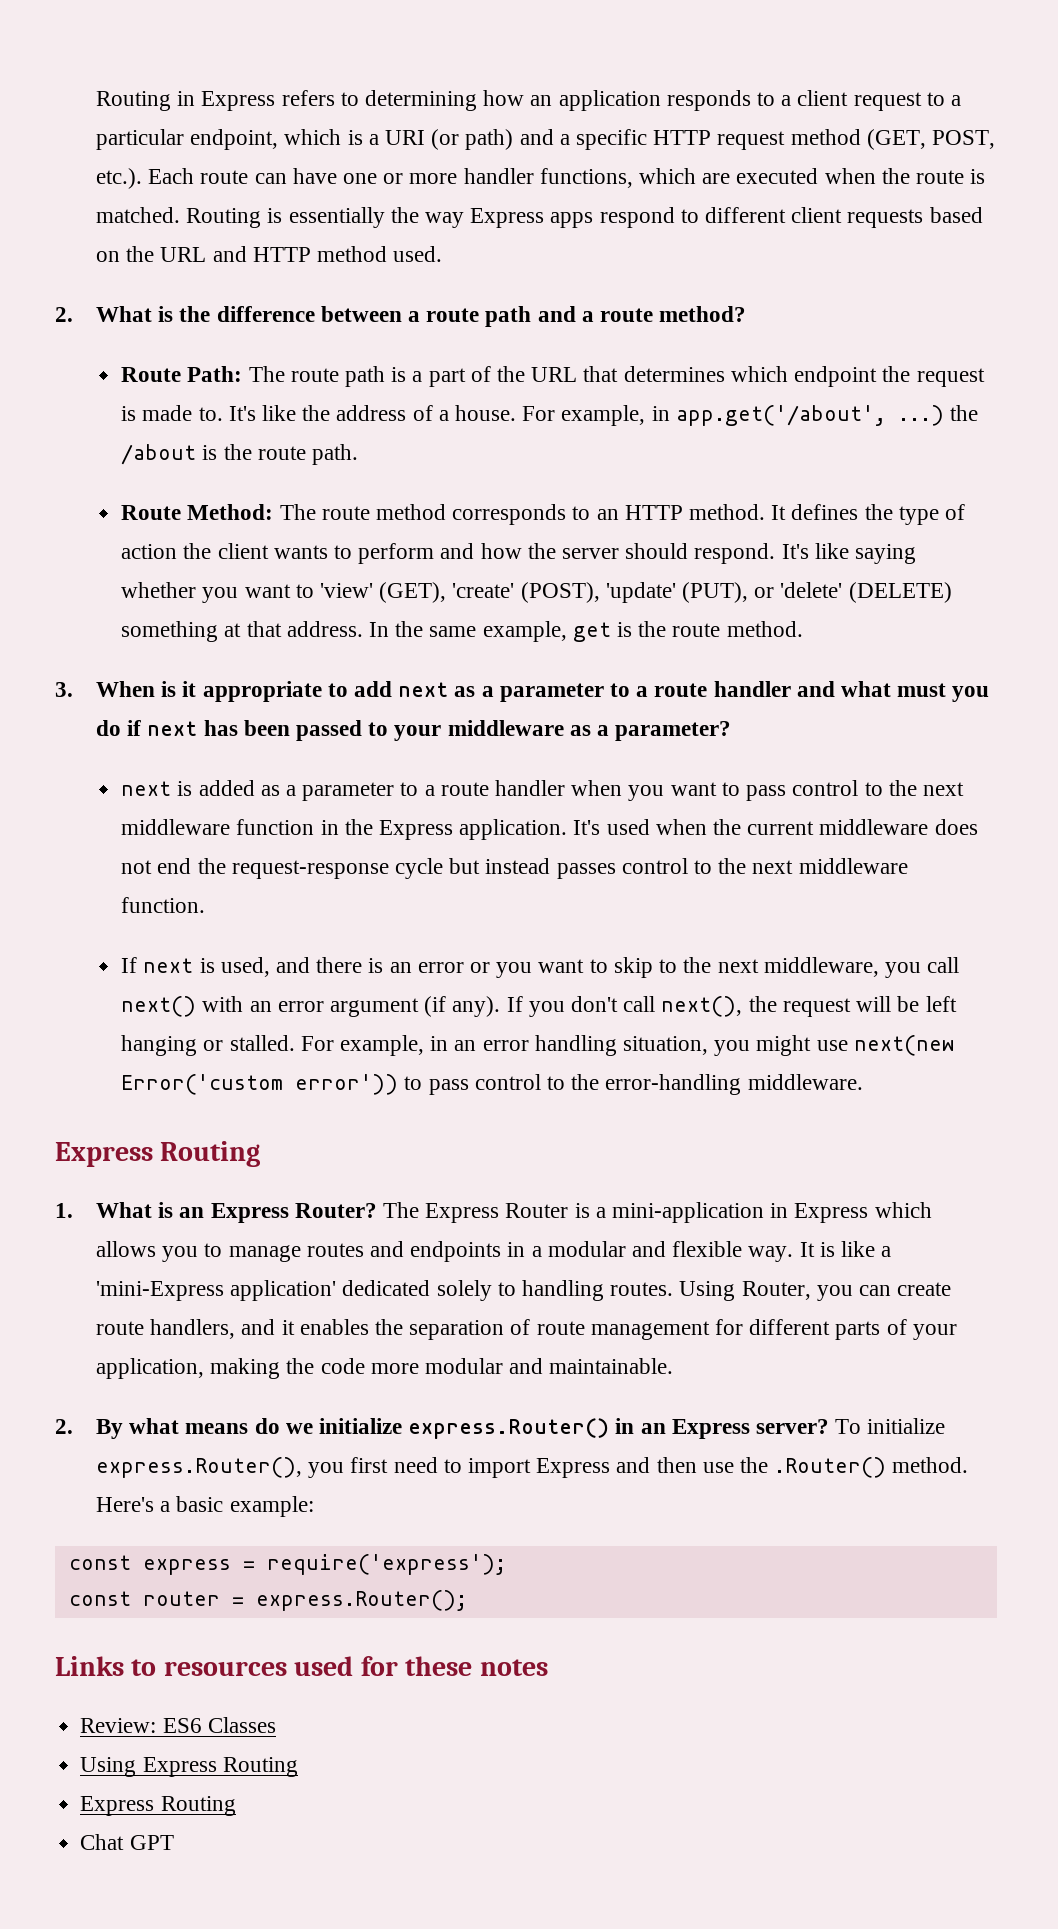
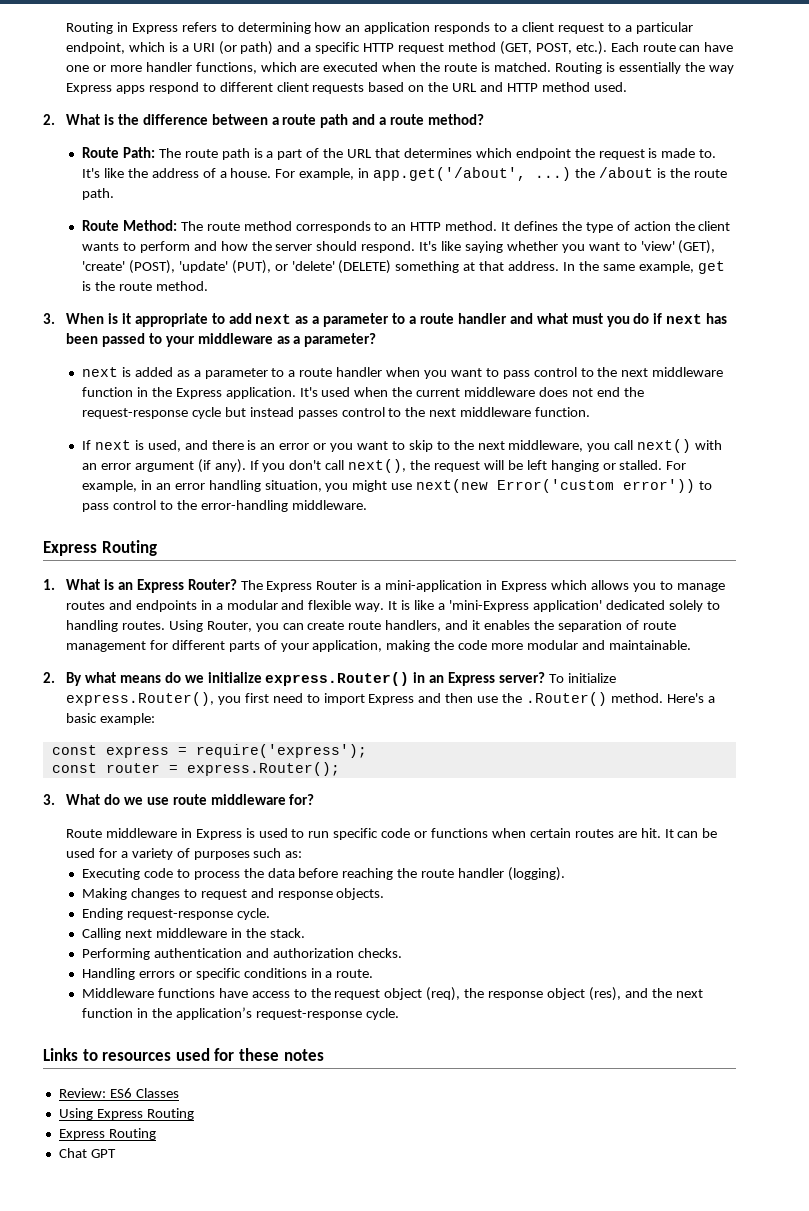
(467, 1600) none -> [43,794,315,805] [65,828,718,840] [65,848,303,860] [81,867,566,881] [81,888,385,900] [81,908,270,920] [81,928,305,940] [81,948,402,960] [81,968,374,980] [81,987,703,1001] [81,1007,399,1020] // 3. What do we use route middleware for? // Route middleware in Express is used to run specific code or functions when certain routes are hit. It can be used for a variety of purposes such as: // Executing code to process the data before reaching the route handler (logging). // Making changes to request and response objects. // Ending request-response cycle. // Calling next middleware in the stack. // Performing authentication and authorization checks. // Handling errors or specific conditions in a route. // Middleware functions have access to the request object (req), the response object (res), and the next function in the application’s request-response cycle.

